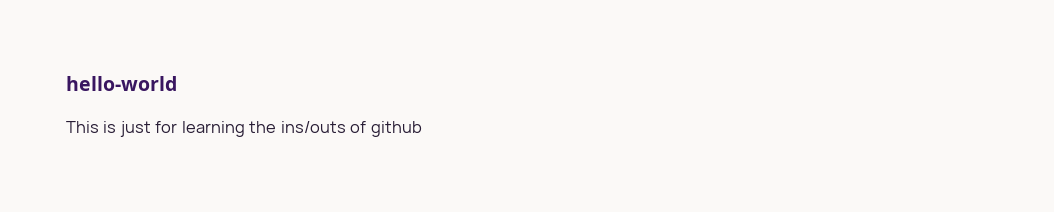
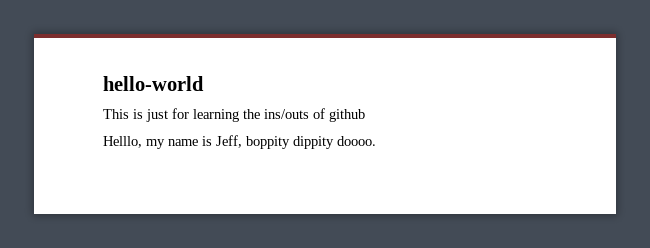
(422, 129) none -> [103,135,376,149] // Helllo, my name is Jeff, boppity dippity doooo.

